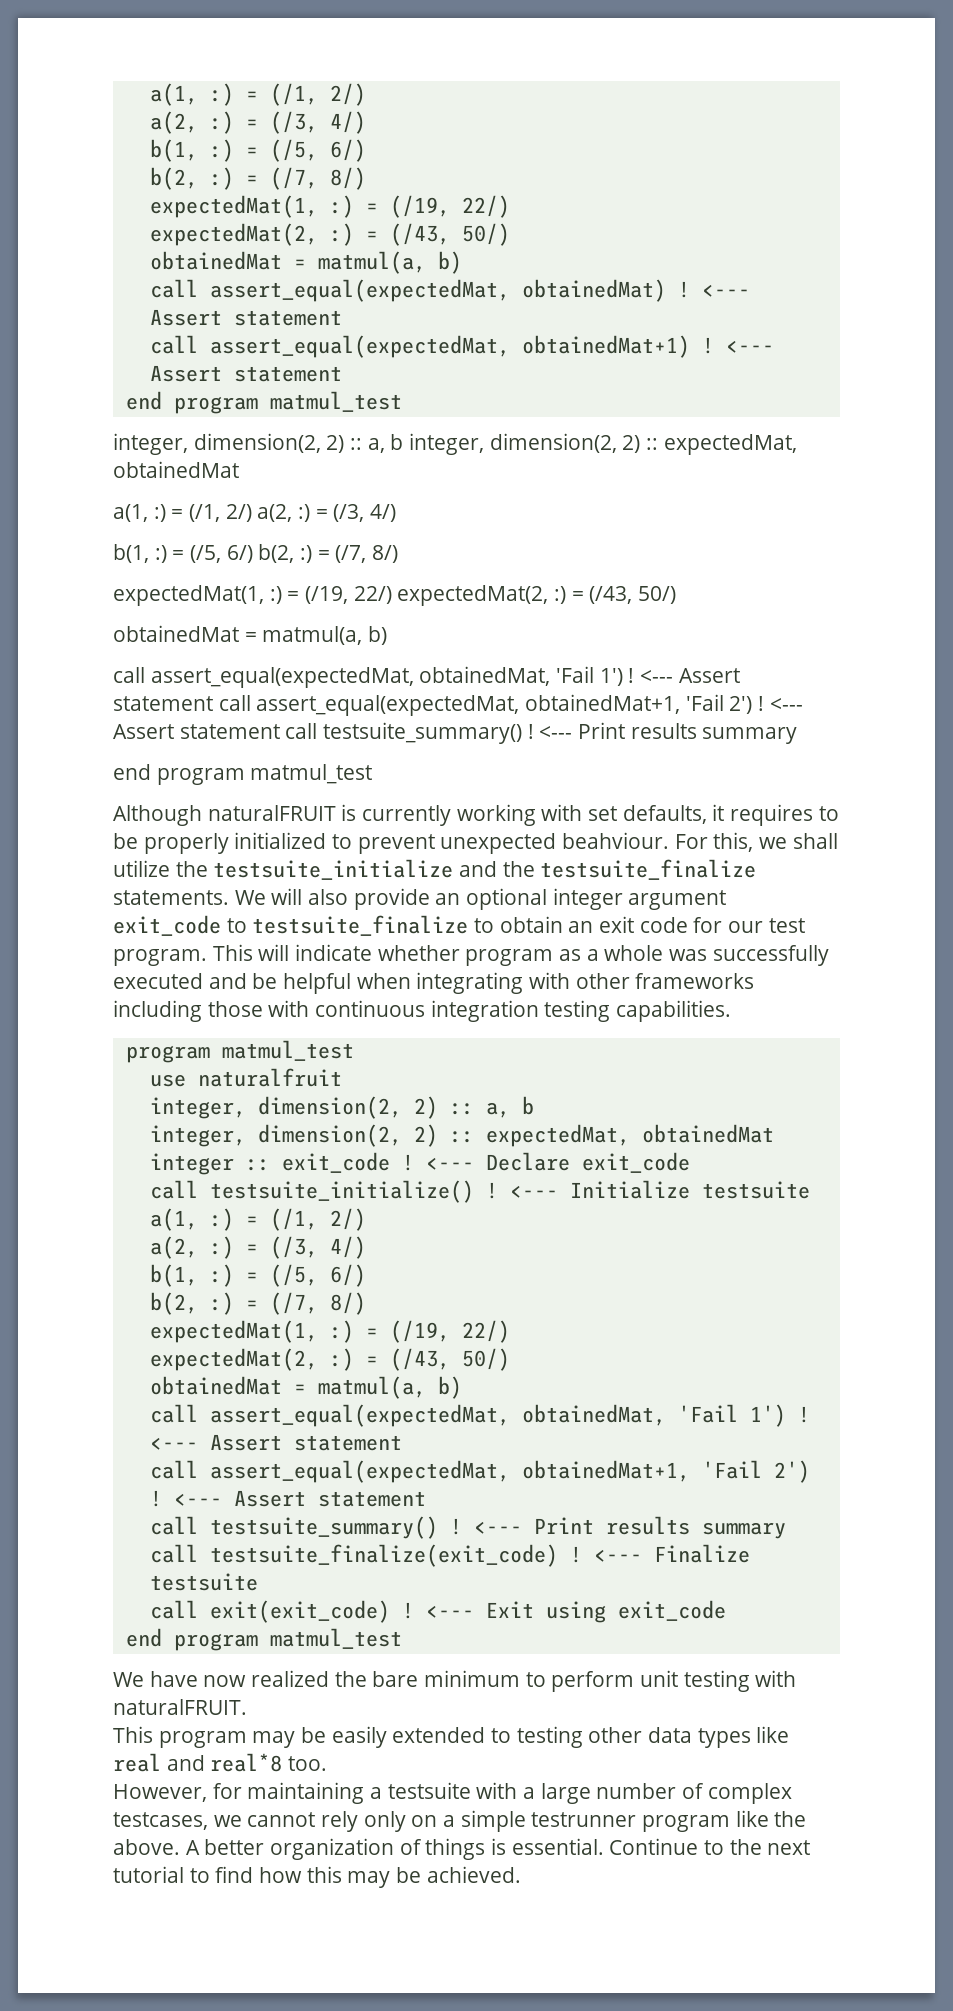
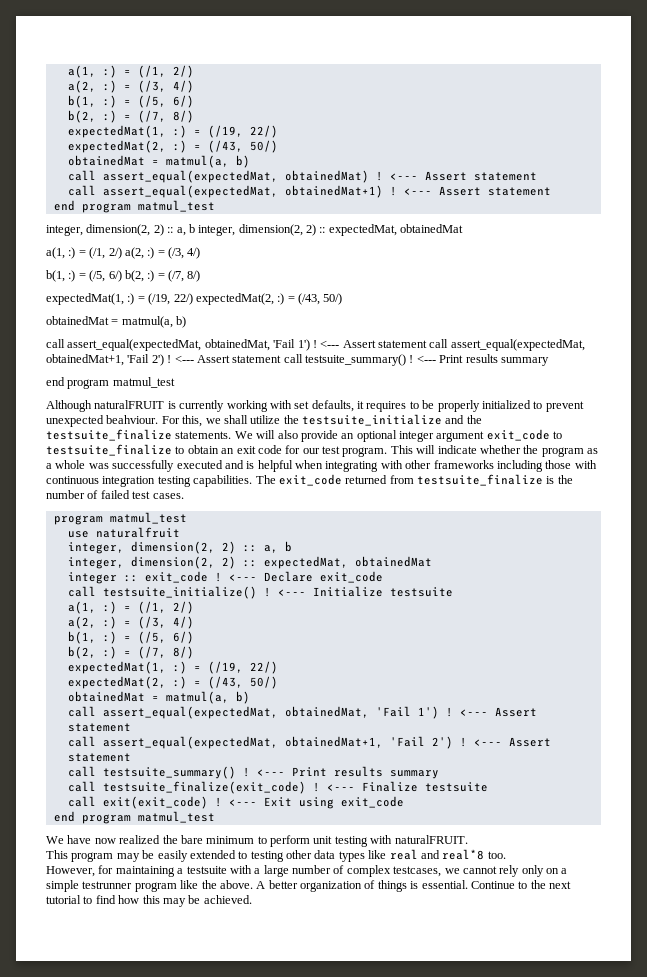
(460, 953) none -> [523,445,539,454] the
[252,973,278,989] be -> [246,461,255,469] is
(732, 1011) none -> [255,474,573,486] [46,490,184,499] The exit_code returned from testsuite_finalize is the number of failed test cases.

